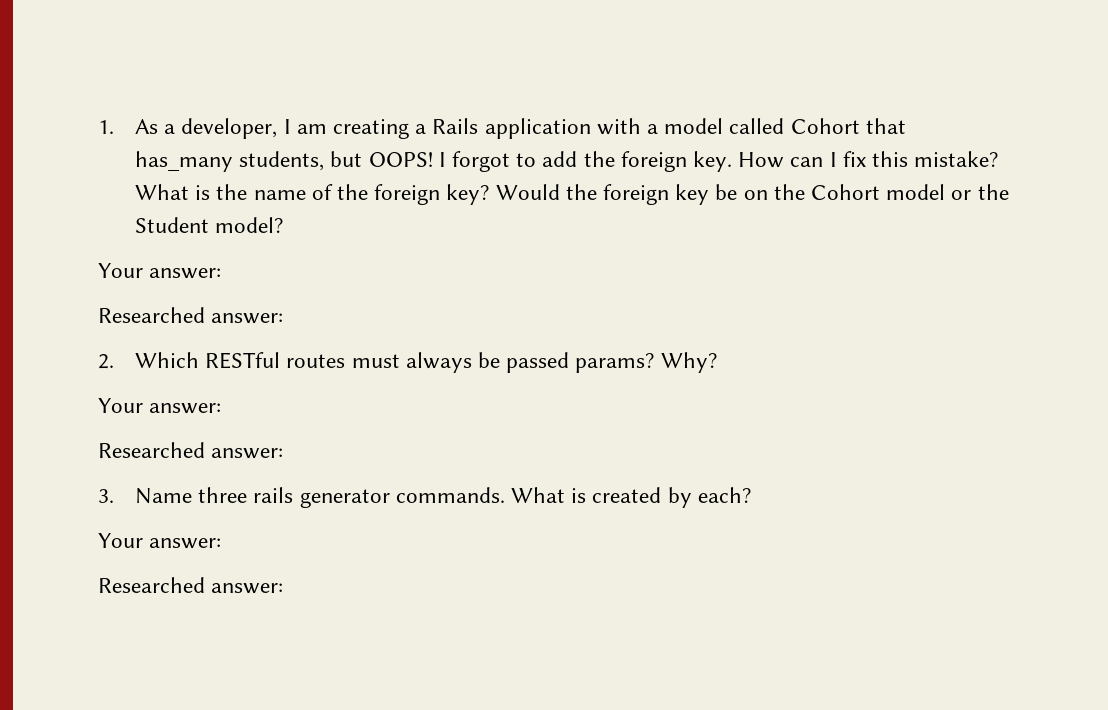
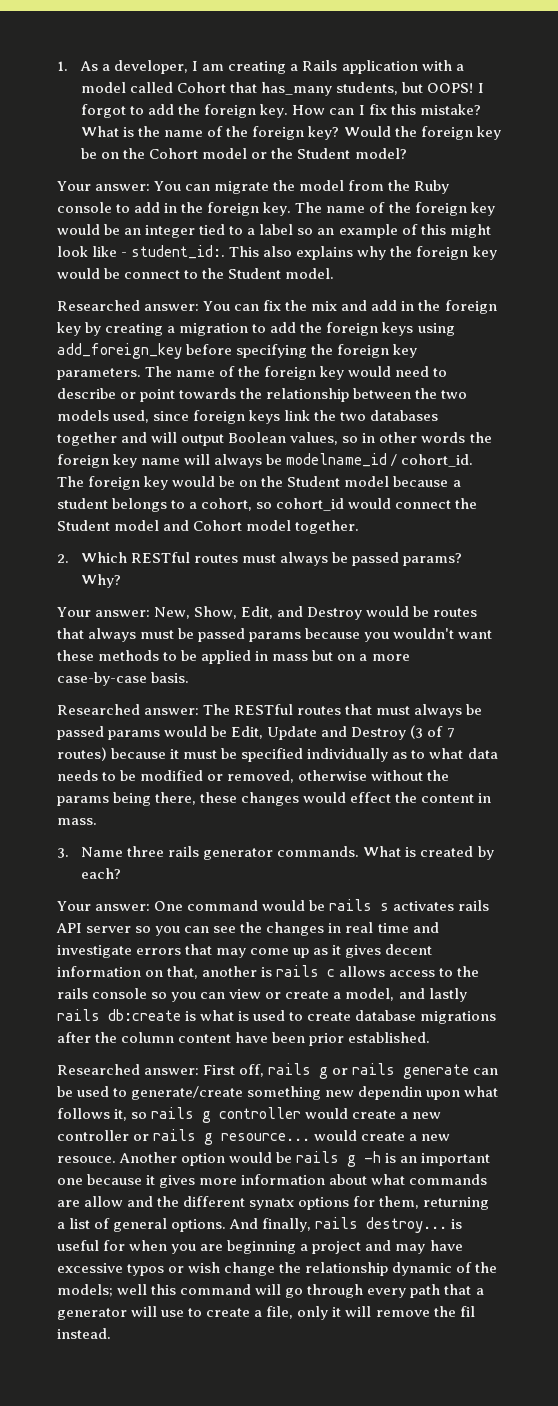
[98,307,284,324] // Researched answer: -> [154,180,450,194] [57,202,495,216] [57,224,491,238] [57,245,497,260] [57,268,335,279] [57,300,497,314] [57,322,455,336] [57,343,418,359] [57,366,448,380] [57,388,468,402] [57,410,439,424] [57,432,492,446] [57,453,474,468] [57,476,461,490] [57,498,478,512] [57,520,360,534] You can migrate the model from the Ruby console to add in the foreign key. The name of the foreign key would be an integer tied to a label so an example of this might look like - student_id:. This also explains why the foreign key would be connect to the Student model. // Researched answer: You can fix the mix and add in the foreign key by creating a migration to add the foreign keys using add_foreign_key before specifying the foreign key parameters. The name of the foreign key would need to describe or point towards the relationship between the two models used, since foreign keys link the two databases together and will output Boolean values, so in other words the foreign key name will always be modelname_id / cohort_id. The foreign key would be on the Student model because a student belongs to a cohort, so cohort_id would connect the Student model and Cohort model together.
[98,442,284,459] // Researched answer: -> [154,606,478,620] [57,628,493,642] [57,650,410,664] [57,672,190,686] [57,704,483,718] [57,725,455,740] [57,747,498,762] [57,770,450,783] [57,792,492,806] [57,818,97,825] New, Show, Edit, and Destroy would be routes that always must be passed params because you wouldn't want these methods to be applied in mass but on a more case-by-case basis. // Researched answer: The RESTful routes that must always be passed params would be Edit, Update and Destroy (3 of 7 routes) because it must be specified individually as to what data needs to be modified or removed, otherwise without the params being there, these changes would effect the content in mass.
[98,577,284,594] // Researched answer: -> [154,899,490,911] [56,922,439,936] [57,944,433,958] [57,965,480,979] [57,988,467,1002] [57,1009,497,1024] [57,1032,431,1046] [57,1063,499,1079] [57,1086,499,1100] [57,1107,442,1123] [57,1129,451,1145] [57,1151,491,1167] [57,1174,488,1188] [57,1196,490,1210] [57,1217,463,1233] [57,1240,463,1254] [57,1262,498,1276] [57,1284,484,1298] [57,1306,475,1320] [57,1328,111,1339] One command would be rails s activates rails API server so you can see the changes in real time and investigate errors that may come up as it gives decent information on that, another is rails c allows access to the rails console so you can view or create a model, and lastly rails db:create is what is used to create database migrations after the column content have been prior established. // Researched answer: First off, rails g or rails generate can be used to generate/create something new dependin upon what follows it, so rails g controller would create a new controller or rails g resource... would create a new resouce. Another option would be rails g -h is an important one because it gives more information about what commands are allow and the different synatx options for them, returning a list of general options. And finally, rails destroy... is useful for when you are beginning a project and may have excessive typos or wish change the relationship dynamic of the models; well this command will go through every path that a generator will use to create a file, only it will remove the fil instead.

